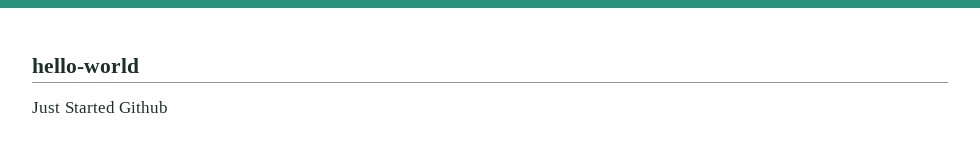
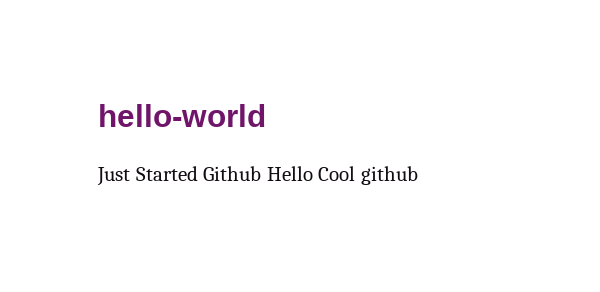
(169, 107) none -> [266,166,418,185] Hello Cool github

